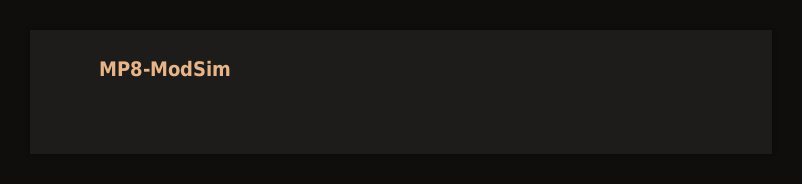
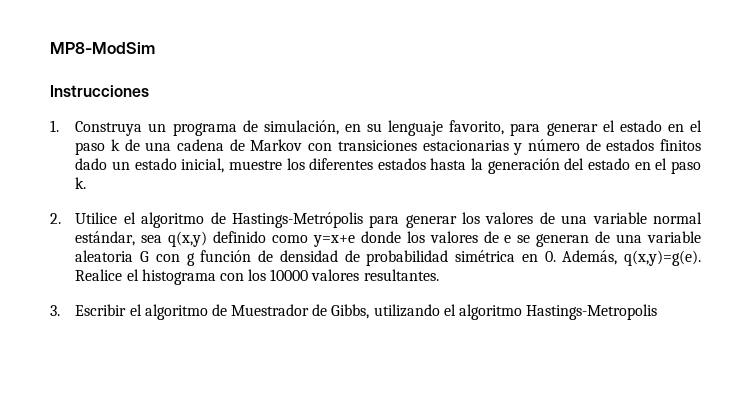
(231, 68) none -> [50,85,149,97] [50,120,703,136] [75,139,701,155] [75,158,702,174] [75,177,87,189] [50,212,702,228] [75,231,702,247] [75,250,702,266] [75,269,439,285] [50,304,658,320] // Instrucciones // 1. Construya un programa de simulación, en su lenguaje favorito, para generar el estado en el paso k de una cadena de Markov con transiciones estacionarias y número de estados finitos dado un estado inicial, muestre los diferentes estados hasta la generación del estado en el paso k. // 2. Utilice el algoritmo de Hastings-Metrópolis para generar los valores de una variable normal estándar, sea q(x,y) definido como y=x+e donde los valores de e se generan de una variable aleatoria G con g función de densidad de probabilidad simétrica en 0. Además, q(x,y)=g(e). Realice el histograma con los 10000 valores resultantes. // 3. Escribir el algoritmo de Muestrador de Gibbs, utilizando el algoritmo Hastings-Metropolis

